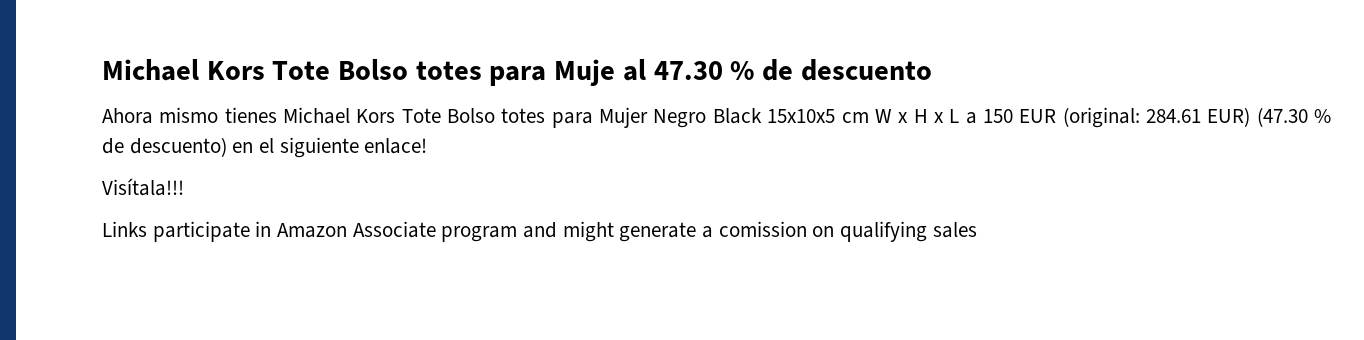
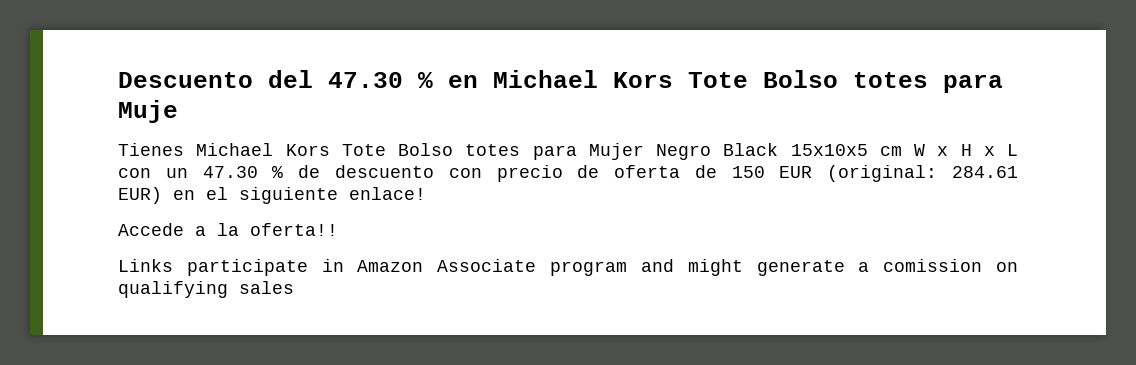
(102, 70) none -> [118,70,478,88] Descuento del 47.30 % en
[622,59,932,81] [102,107,277,124] al 47.30 % de descuento // Ahora mismo tienes -> [118,143,184,156] // Tienes
[965,112,977,124] a -> [118,165,717,182] con un 47.30 % de descuento con precio de oferta de
[1256,107,1331,127] [102,137,227,157] (47.30 % de descuento) -> (162, 195) none
[102,178,184,196] Visítala!!! -> [118,223,338,236] Accede a la oferta!!

